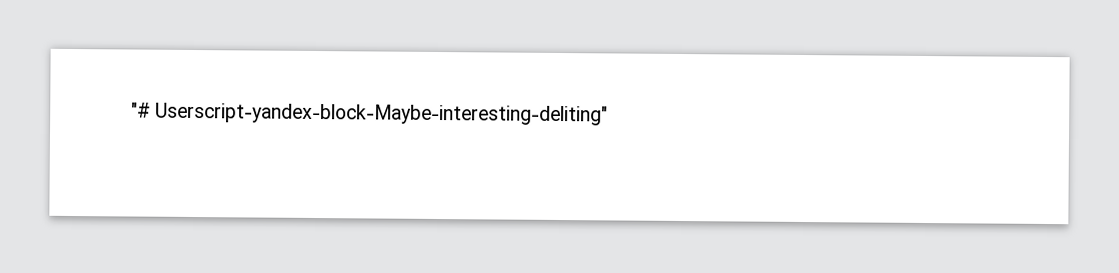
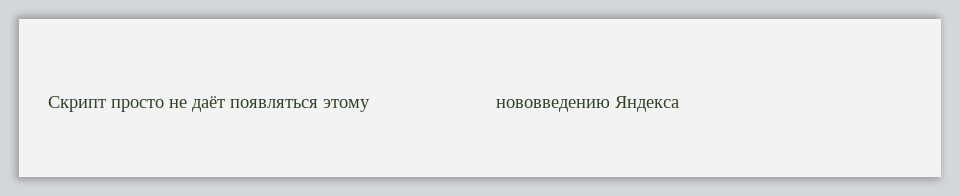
[131,102,609,126] "# Userscript-yandex-block-Maybe-interesting-deliting" -> [48,96,679,112] Скрипт просто не даёт появляться этому нововведению Яндекса

